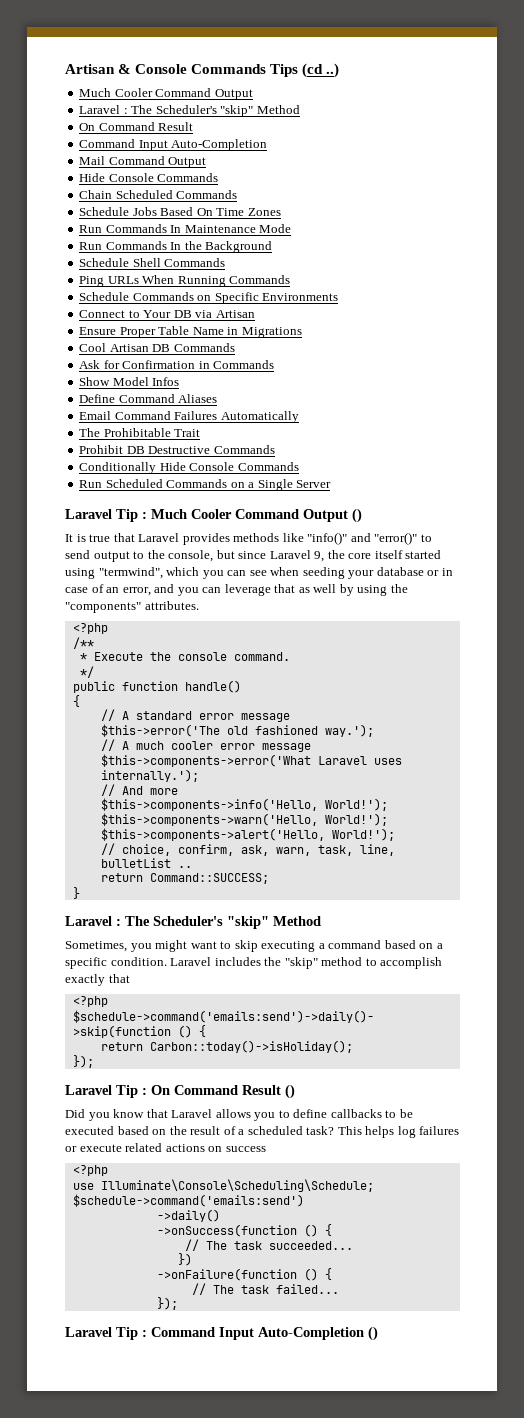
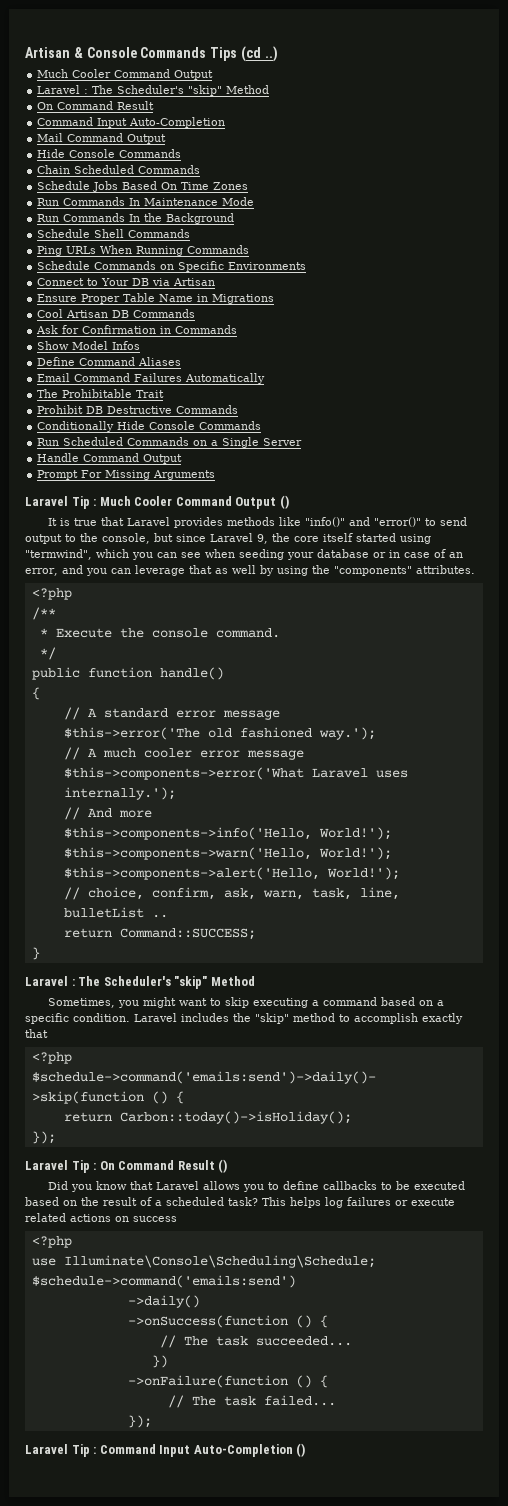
(332, 484) none -> [37,453,183,464] [37,470,216,480] // Handle Command Output // Prompt For Missing Arguments

